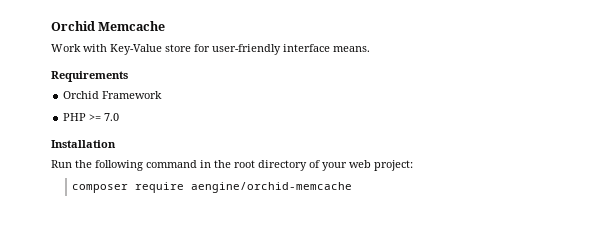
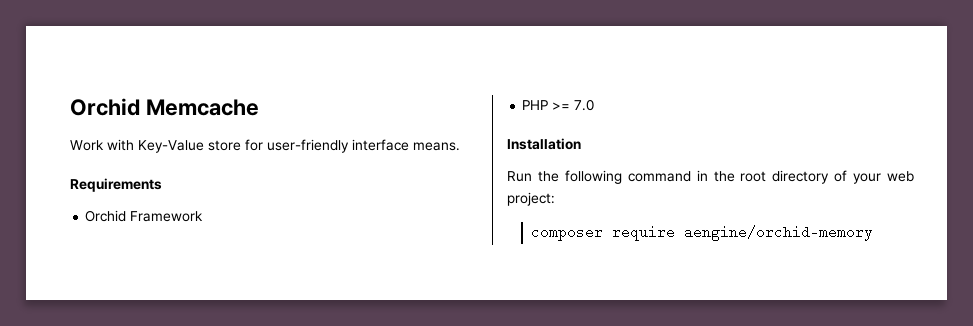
[191,182,353,193] aengine/orchid-memcache -> [683,225,873,241] aengine/orchid-memory

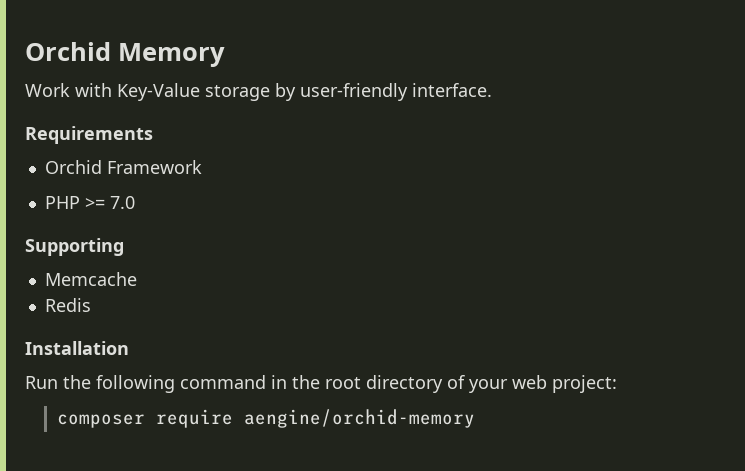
[70,98,259,116] Orchid Memcache -> [25,42,225,67] Orchid Memory
[208,139,460,153] store for user-friendly interface means. -> [205,83,492,101] storage by user-friendly interface.
(595, 105) none -> [25,238,124,256] [44,272,137,286] [44,298,91,312] // Supporting // Memcache // Redis

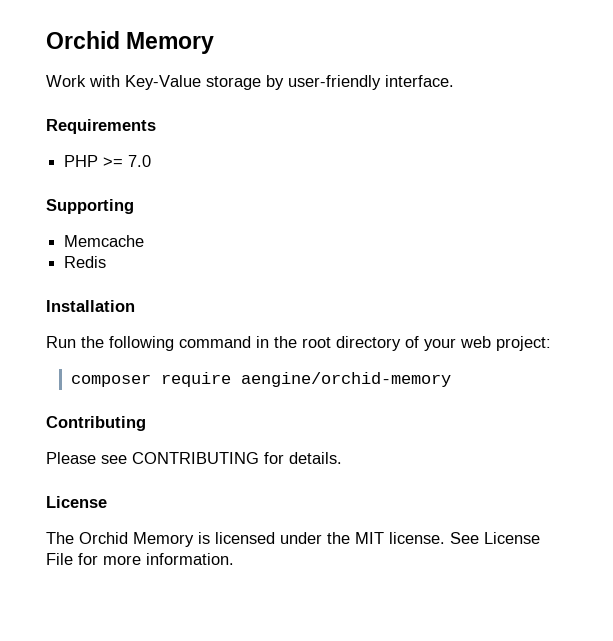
[44,160,202,174] // Orchid Framework -> (156, 126) none
(475, 418) none -> [46,416,146,431] [46,452,342,464] [46,496,107,508] [46,532,540,547] [46,553,234,565] // Contributing // Please see CONTRIBUTING for details. // License // The Orchid Memory is licensed under the MIT license. See License File for more information.

